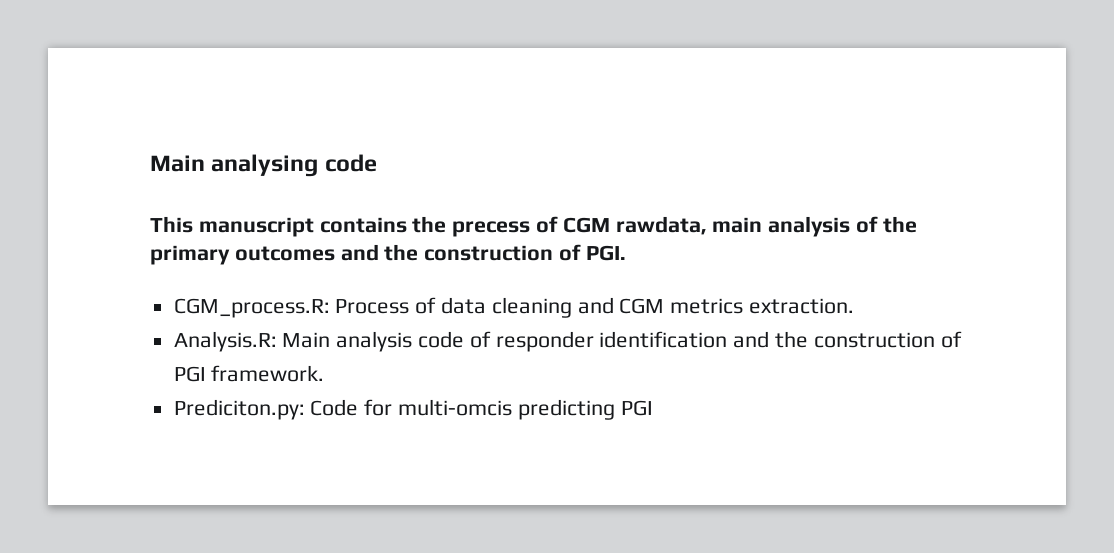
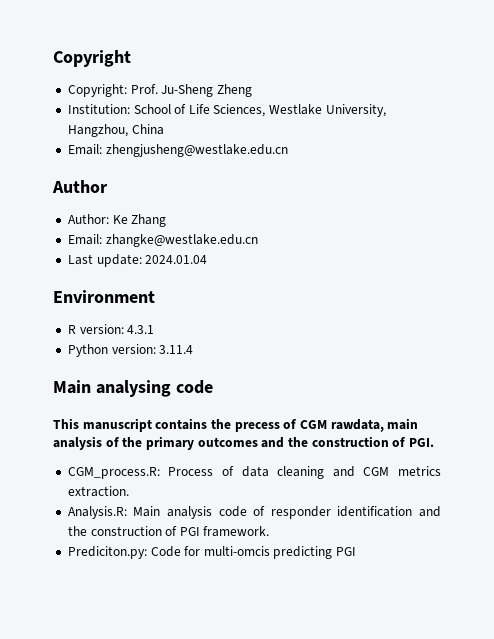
(150, 163) none -> [53,50,131,67] [67,84,252,97] [67,104,386,117] [67,124,164,137] [67,144,288,157] [52,180,108,193] [67,214,167,227] [67,234,258,247] [67,254,208,267] [53,290,155,303] [67,324,155,334] [67,344,194,357] Copyright // Copyright: Prof. Ju-Sheng Zheng // Institution: School of Life Sciences, Westlake University, Hangzhou, China // Email: zhengjusheng@westlake.edu.cn // Author // Author: Ke Zhang // Email: zhangke@westlake.edu.cn // Last update: 2024.01.04 // Environment // R version: 4.3.1 // Python version: 3.11.4 //

